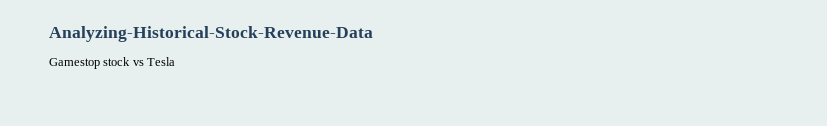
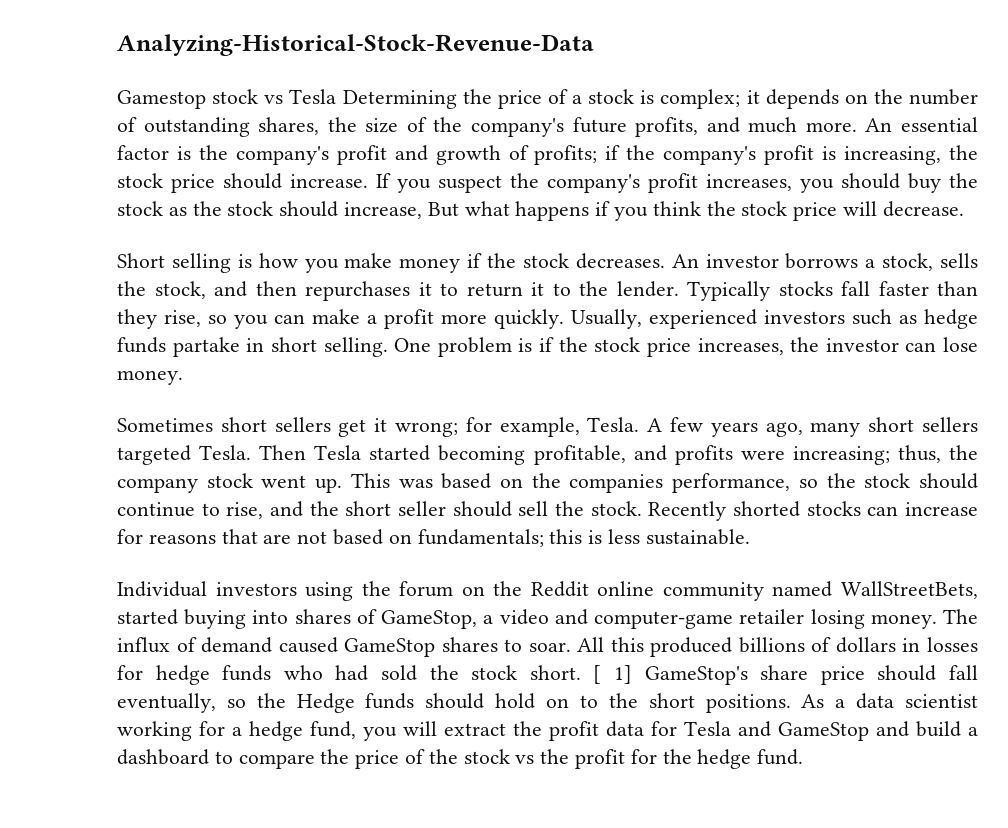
(176, 61) none -> [342,89,978,109] [117,117,978,137] [117,145,978,165] [117,173,978,193] [117,201,964,221] [117,253,978,273] [117,281,978,301] [117,309,978,329] [117,337,978,357] [117,370,183,385] [117,417,978,437] [117,445,979,465] [117,473,978,493] [117,501,978,521] [117,529,750,547] [117,581,978,601] [117,609,979,629] [117,637,978,657] [117,665,979,685] [117,693,979,713] [117,721,978,741] [117,749,804,769] Determining the price of a stock is complex; it depends on the number of outstanding shares, the size of the company's future profits, and much more. An essential factor is the company's profit and growth of profits; if the company's profit is increasing, the stock price should increase. If you suspect the company's profit increases, you should buy the stock as the stock should increase, But what happens if you think the stock price will decrease. // Short selling is how you make money if the stock decreases. An investor borrows a stock, sells the stock, and then repurchases it to return it to the lender. Typically stocks fall faster than they rise, so you can make a profit more quickly. Usually, experienced investors such as hedge funds partake in short selling. One problem is if the stock price increases, the investor can lose money. // Sometimes short sellers get it wrong; for example, Tesla. A few years ago, many short sellers targeted Tesla. Then Tesla started becoming profitable, and profits were increasing; thus, the company stock went up. This was based on the companies performance, so the stock should continue to rise, and the short seller should sell the stock. Recently shorted stocks can increase for reasons that are not based on fundamentals; this is less sustainable. // Individual investors using the forum on the Reddit online community named WallStreetBets, started buying into shares of GameStop, a video and computer-game retailer losing money. The influx of demand caused GameStop shares to soar. All this produced billions of dollars in losses for hedge funds who had sold the stock short. [ 1] GameStop's share price should fall eventually, so the Hedge funds should hold on to the short positions. As a data scientist working for a hedge fund, you will extract the profit data for Tesla and GameStop and build a dashboard to compare the price of the stock vs the profit for the hedge fund.

